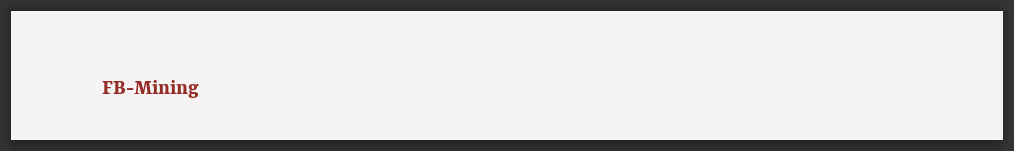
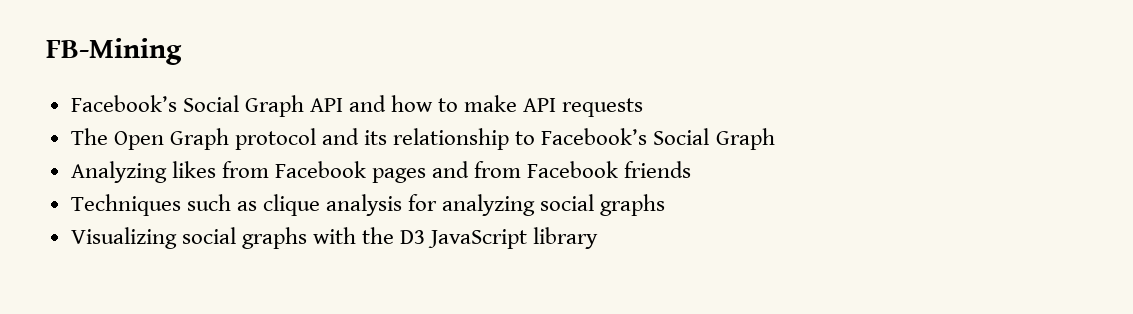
(199, 89) none -> [70,95,644,117] [70,128,775,150] [70,161,692,183] [70,194,666,216] [70,227,599,249] // Facebook’s Social Graph API and how to make API requests // The Open Graph protocol and its relationship to Facebook’s Social Graph // Analyzing likes from Facebook pages and from Facebook friends // Techniques such as clique analysis for analyzing social graphs // Visualizing social graphs with the D3 JavaScript library

